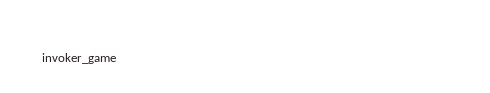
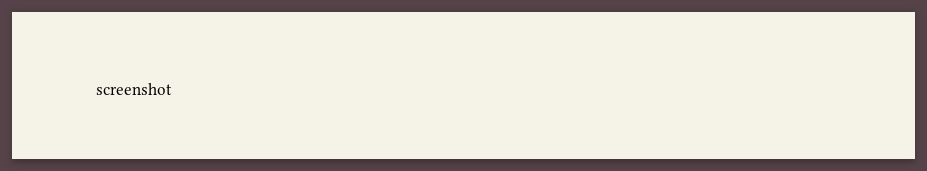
[42,53,116,64] invoker_game -> [96,83,172,95] screenshot

